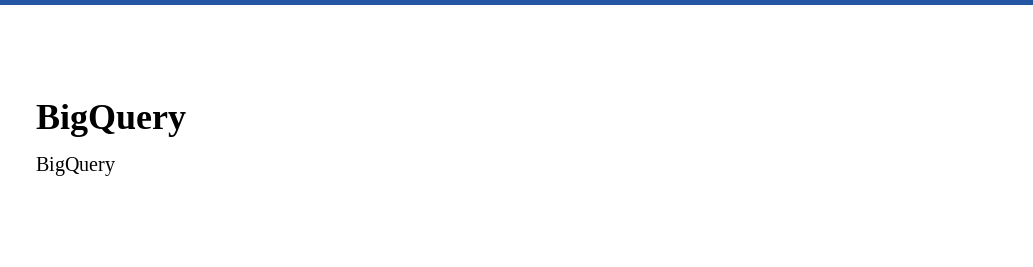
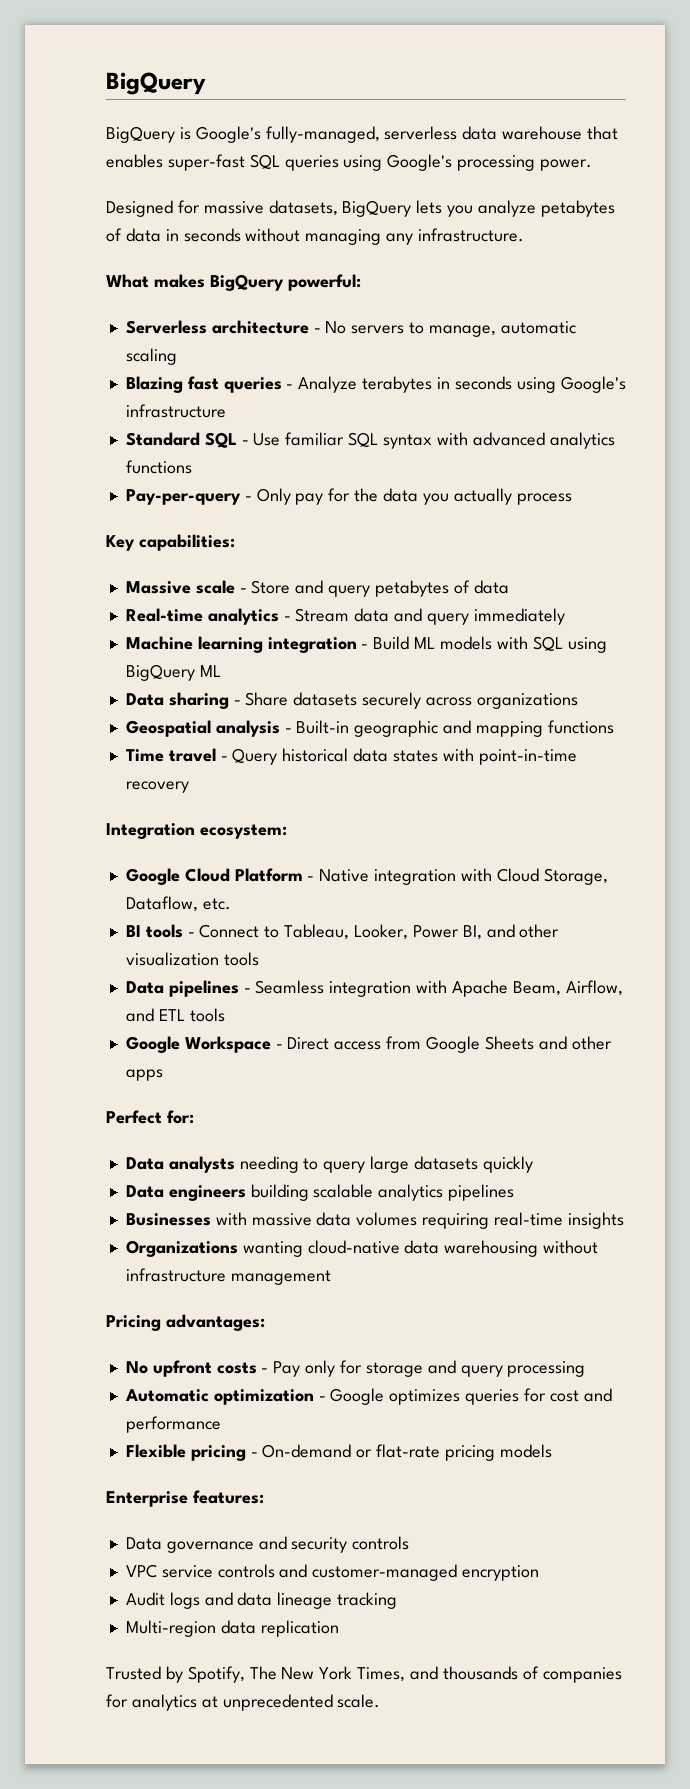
(115, 166) none -> [179,126,619,143] [106,154,593,171] [106,200,615,217] [106,228,525,245] [106,274,361,291] [125,320,576,337] [125,348,177,365] [125,376,626,393] [125,404,226,418] [125,432,615,449] [125,460,192,474] [125,488,572,505] [106,534,235,551] [125,580,509,597] [125,608,565,625] [125,636,607,653] [125,664,221,681] [125,692,578,709] [125,720,614,737] [125,748,577,765] [125,781,189,793] [106,823,287,839] [125,868,608,885] [125,896,231,912] [125,924,560,940] [125,952,259,966] [125,980,623,997] [125,1008,225,1022] [125,1036,612,1053] [125,1069,163,1081] [106,1110,194,1124] [125,1156,533,1173] [125,1184,515,1201] [125,1212,624,1229] [125,1240,599,1257] [125,1268,331,1285] [106,1314,265,1331] [125,1360,586,1377] [124,1388,612,1405] [125,1416,221,1433] [125,1444,552,1461] [106,1490,264,1507] [125,1536,410,1553] [125,1564,540,1581] [125,1592,398,1609] [125,1620,339,1637] [106,1666,622,1683] [106,1694,381,1711] is Google's fully-managed, serverless data warehouse that enables super-fast SQL queries using Google's processing power. // Designed for massive datasets, BigQuery lets you analyze petabytes of data in seconds without managing any infrastructure. // What makes BigQuery powerful: // Serverless architecture - No servers to manage, automatic scaling // Blazing fast queries - Analyze terabytes in seconds using Google's infrastructure // Standard SQL - Use familiar SQL syntax with advanced analytics functions // Pay-per-query - Only pay for the data you actually process // Key capabilities: // Massive scale - Store and query petabytes of data // Real-time analytics - Stream data and query immediately // Machine learning integration - Build ML models with SQL using BigQuery ML // Data sharing - Share datasets securely across organizations // Geospatial analysis - Built-in geographic and mapping functions // Time travel - Query historical data states with point-in-time recovery // Integration ecosystem: // Google Cloud Platform - Native integration with Cloud Storage, Dataflow, etc. // BI tools - Connect to Tableau, Looker, Power BI, and other visualization tools // Data pipelines - Seamless integration with Apache Beam, Airflow, and ETL tools // Google Workspace - Direct access from Google Sheets and other apps // Perfect for: // Data analysts needing to query large datasets quickly // Data engineers building scalable analytics pipelines // Businesses with massive data volumes requiring real-time insights // Organizations wanting cloud-native data warehousing without infrastructure management // Pricing advantages: // No upfront costs - Pay only for storage and query processing // Automatic optimization - Google optimizes queries for cost and performance // Flexible pricing - On-demand or flat-rate pricing models // Enterprise features: // Data governance and security controls // VPC service controls and customer-managed encryption // Audit logs and data lineage tracking // Multi-region data replication // Trusted by Spotify, The New York Times, and thousands of companies for analytics at unprecedented scale.

